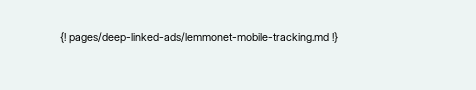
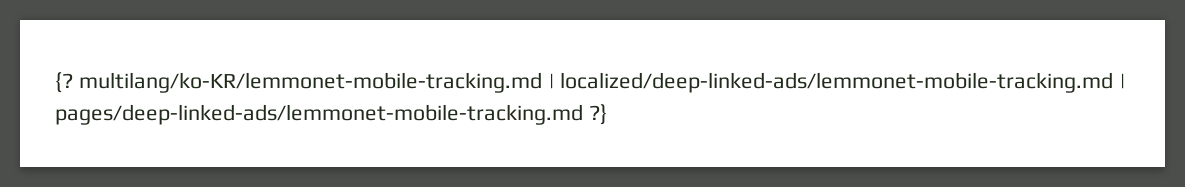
[60,32,338,44] {! pages/deep-linked-ads/lemmonet-mobile-tracking.md !} -> [55,72,1127,93] [55,104,607,125] {? multilang/ko-KR/lemmonet-mobile-tracking.md | localized/deep-linked-ads/lemmonet-mobile-tracking.md | pages/deep-linked-ads/lemmonet-mobile-tracking.md ?}

